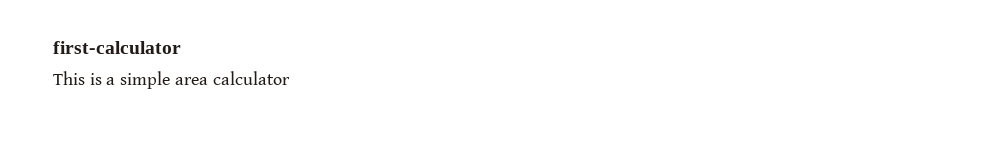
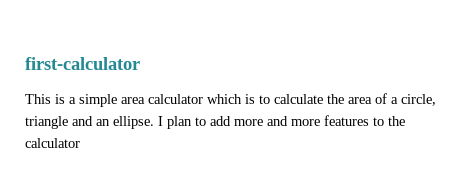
(290, 78) none -> [207,93,436,106] [25,115,405,129] [25,138,80,148] which is to calculate the area of a circle, triangle and an ellipse. I plan to add more and more features to the calculator

